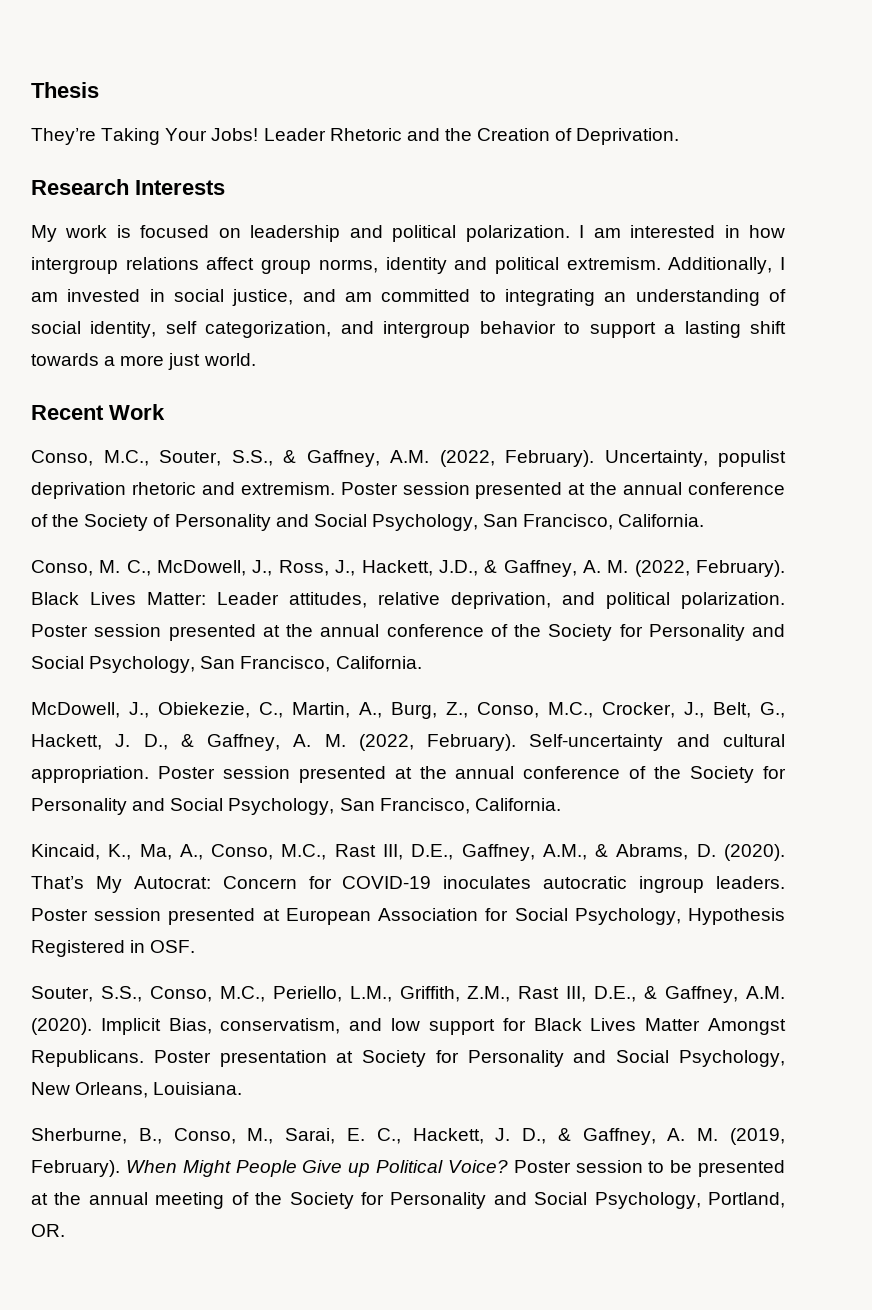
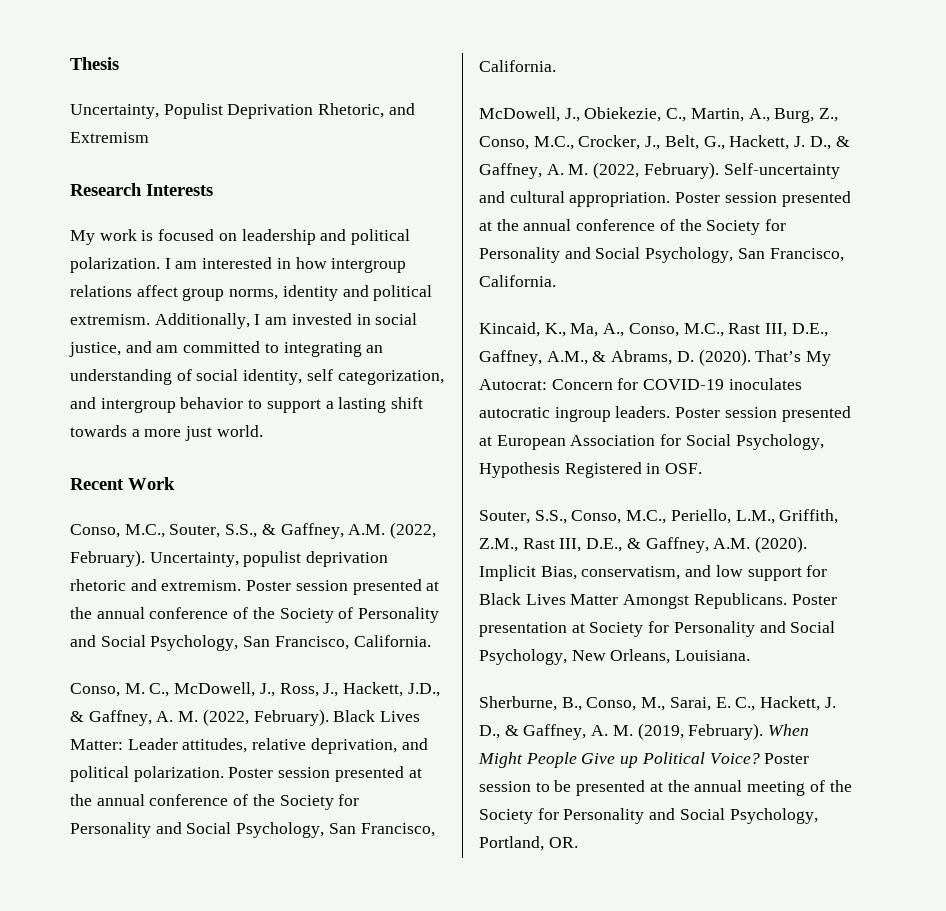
[31,128,680,145] They’re Taking Your Jobs! Leader Rhetoric and the Creation of Deprivation. -> [70,103,415,119] [70,132,149,143] Uncertainty, Populist Deprivation Rhetoric, and Extremism

